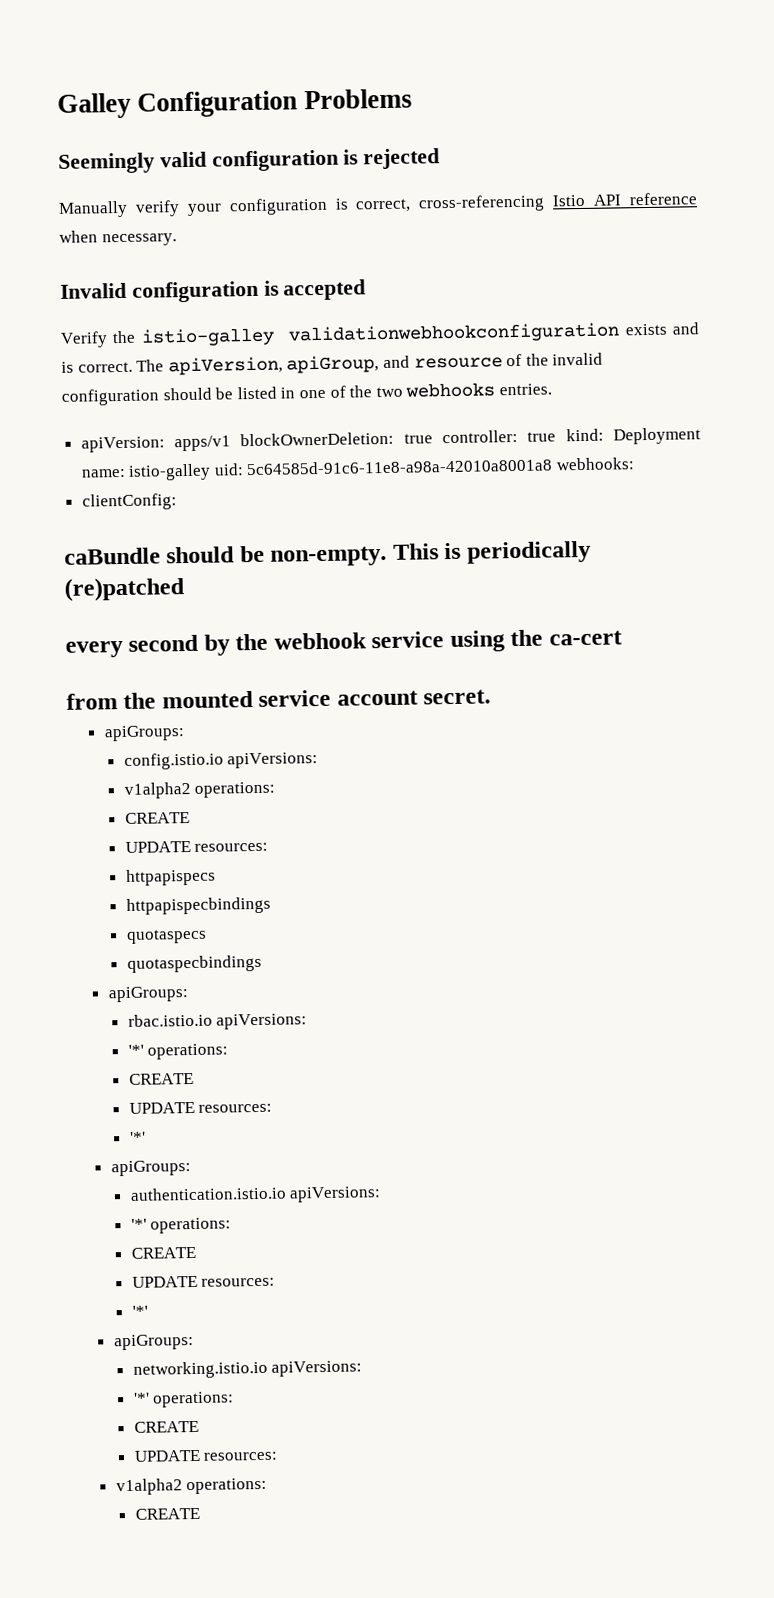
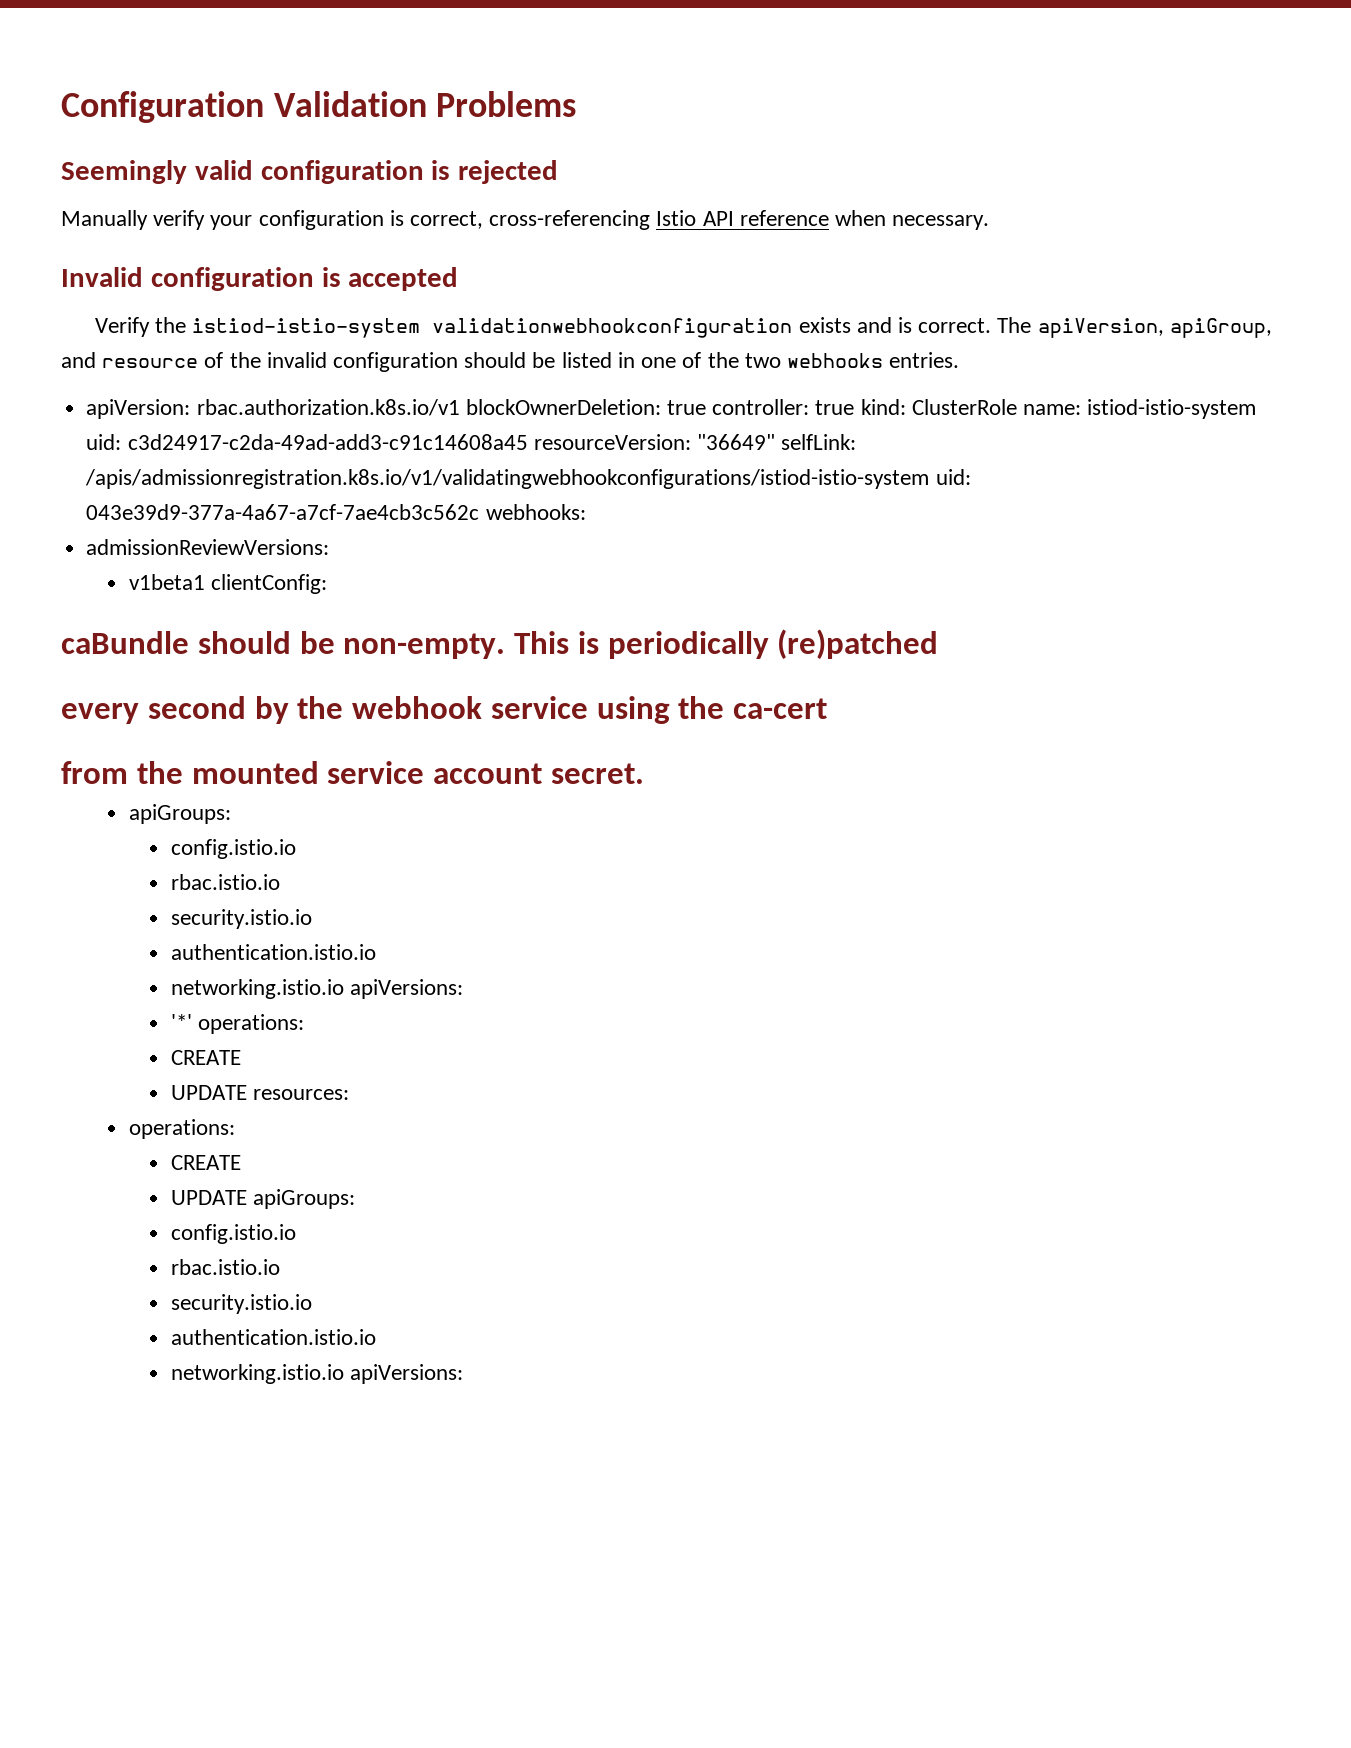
[57,90,299,119] Galley Configuration -> [61,91,427,123] Configuration Validation
[140,327,275,347] istio-galley -> [192,318,421,338] istiod-istio-system
[174,435,232,452] apps/v1 -> [196,399,460,416] rbac.authorization.k8s.io/v1
[613,427,701,445] [80,458,554,481] Deployment name: istio-galley uid: 5c64585d-91c6-11e8-a98a-42010a8001a8 -> [911,399,1257,419] [86,434,857,450] [85,469,971,489] [86,504,480,520] ClusterRole name: istiod-istio-system uid: c3d24917-c2da-49ad-add3-c91c14608a45 resourceVersion: "36649" selfLink: /apis/admissionregistration.k8s.io/v1/validatingwebhookconfigurations/istiod-istio-system uid: 043e39d9-377a-4a67-a7cf-7ae4cb3c562c
(636, 464) none -> [86,539,330,555] [128,574,205,590] admissionReviewVersions: // v1beta1
[227,752,319,769] [123,781,276,799] [124,812,190,824] [124,840,269,853] [125,868,216,886] [125,896,271,915] [125,928,207,944] [126,954,262,973] [107,986,189,1003] [127,1013,308,1030] [127,1043,229,1060] [128,1072,194,1085] [128,1101,273,1114] [129,1131,146,1143] [110,1160,191,1177] [129,1186,382,1203] [130,1217,232,1234] [130,1246,196,1259] [131,1275,276,1288] [131,1305,148,1317] [113,1334,194,1351] apiVersions: // v1alpha2 operations: // CREATE // UPDATE resources: // httpapispecs // httpapispecbindings // quotaspecs // quotaspecbindings // apiGroups: // rbac.istio.io apiVersions: // '*' operations: // CREATE // UPDATE resources: // '*' // apiGroups: // authentication.istio.io apiVersions: // '*' operations: // CREATE // UPDATE resources: // '*' // apiGroups: -> [170,874,280,890] [170,909,312,929] [170,944,376,960] // rbac.istio.io // security.istio.io // authentication.istio.io
[115,1477,268,1496] [134,1507,200,1520] v1alpha2 operations: // CREATE -> [128,1119,235,1139] [170,1155,241,1170] [170,1189,355,1209] [170,1224,296,1244] [170,1259,280,1275] [170,1294,312,1314] [170,1329,376,1345] [170,1364,463,1384] operations: // CREATE // UPDATE apiGroups: // config.istio.io // rbac.istio.io // security.istio.io // authentication.istio.io // networking.istio.io apiVersions:

